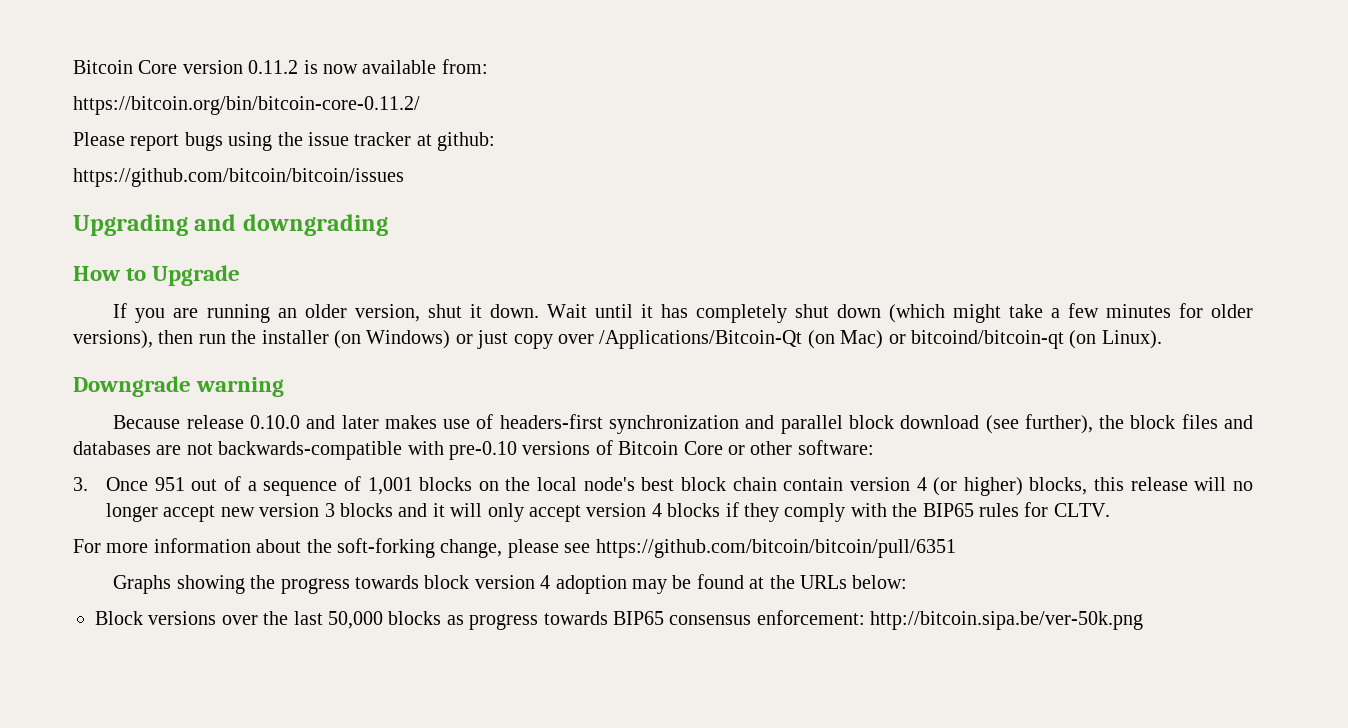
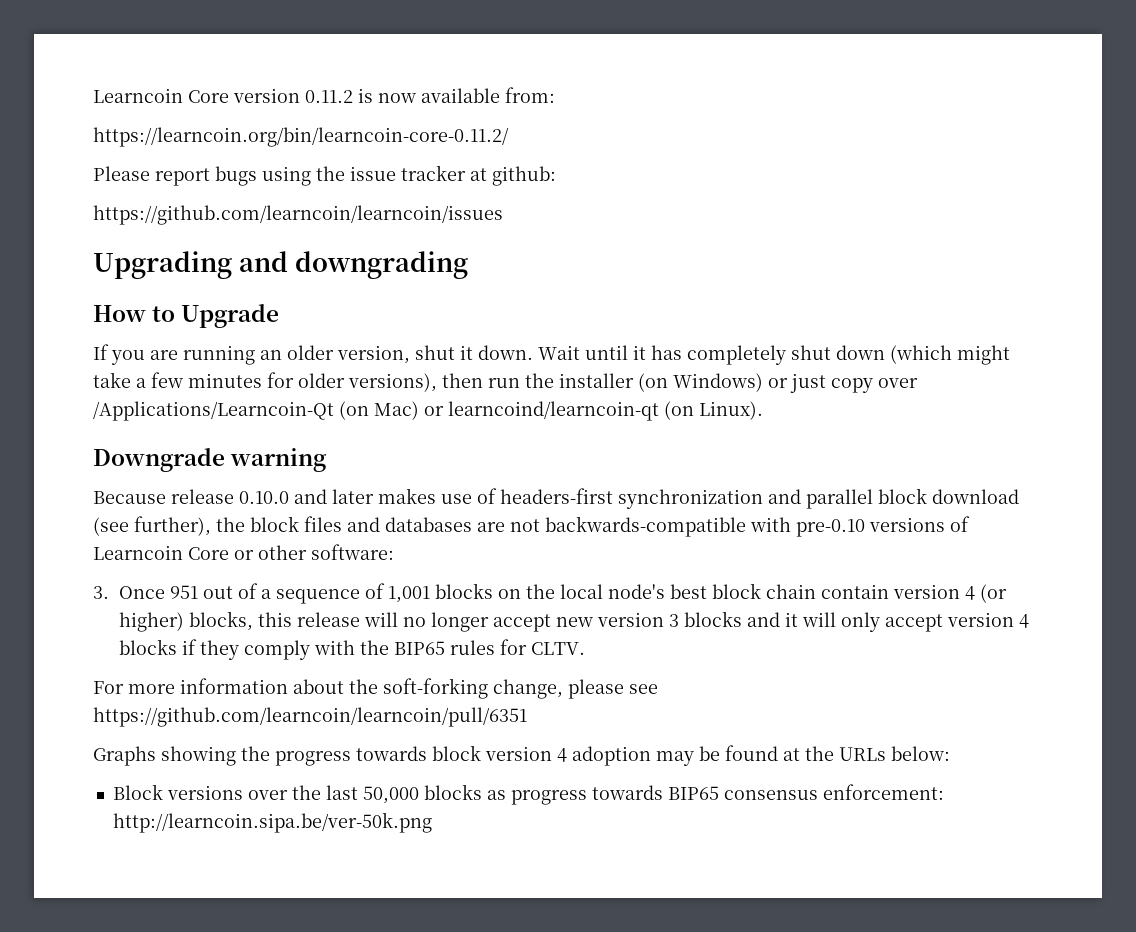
[73,60,133,74] Bitcoin -> [93,88,183,103] Learncoin
[73,96,420,115] https://bitcoin.org/bin/bitcoin-core-0.11.2/ -> [93,127,509,147] https://learncoin.org/bin/learncoin-core-0.11.2/
[73,168,404,187] https://github.com/bitcoin/bitcoin/issues -> [93,205,503,225] https://github.com/learncoin/learncoin/issues
[599,330,803,349] /Applications/Bitcoin-Qt -> [93,401,334,421] /Applications/Learncoin-Qt
[910,330,1064,349] bitcoind/bitcoin-qt -> [448,401,659,421] learncoind/learncoin-qt
[618,441,679,455] Bitcoin -> [93,545,183,560] Learncoin
[595,539,956,558] https://github.com/bitcoin/bitcoin/pull/6351 -> [93,707,527,727] https://github.com/learncoin/learncoin/pull/6351
[870,611,1144,630] http://bitcoin.sipa.be/ver-50k.png -> [112,812,432,833] http://learncoin.sipa.be/ver-50k.png

